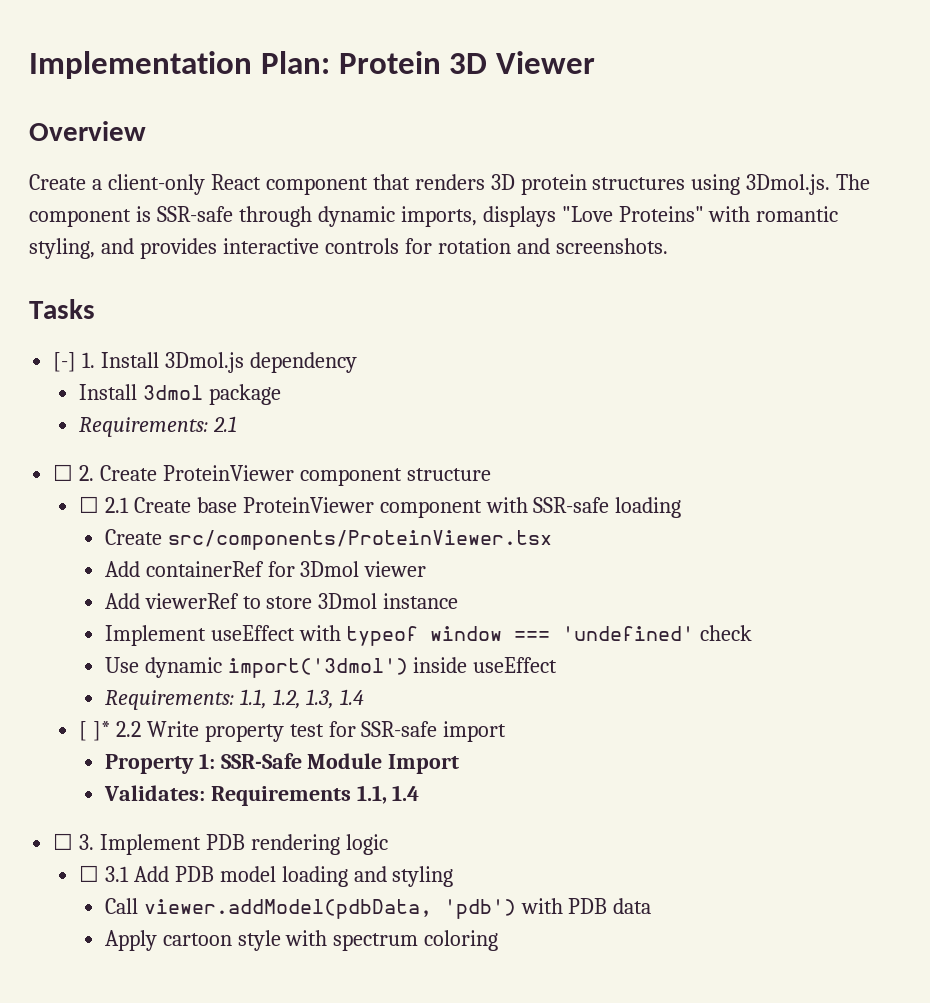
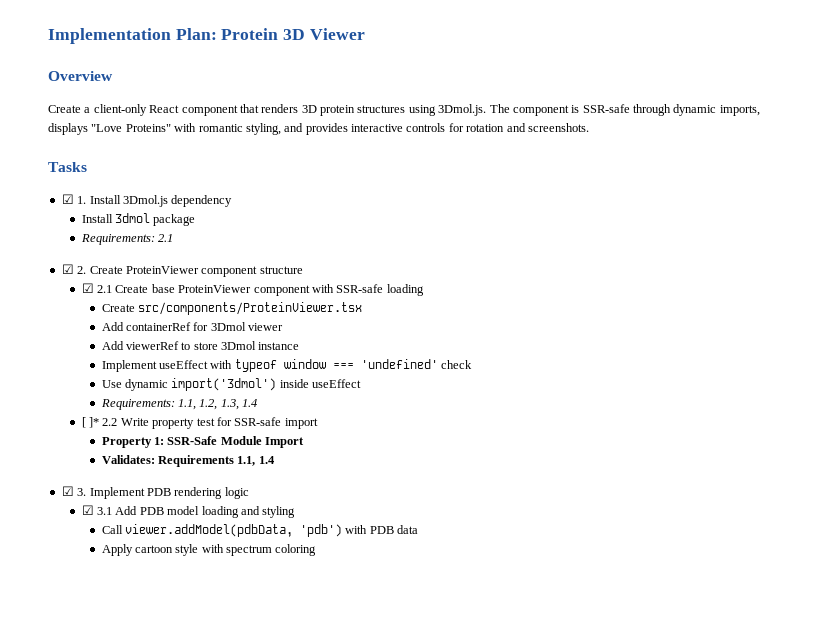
[53,352,77,372] [-] -> [61,194,74,204] ☑
[53,464,74,481] ☐ -> [61,264,74,274] ☑
[78,496,99,513] ☐ -> [81,283,94,293] ☑
[53,833,74,850] ☐ -> [61,486,74,496] ☑
[78,865,99,882] ☐ -> [81,505,94,515] ☑

